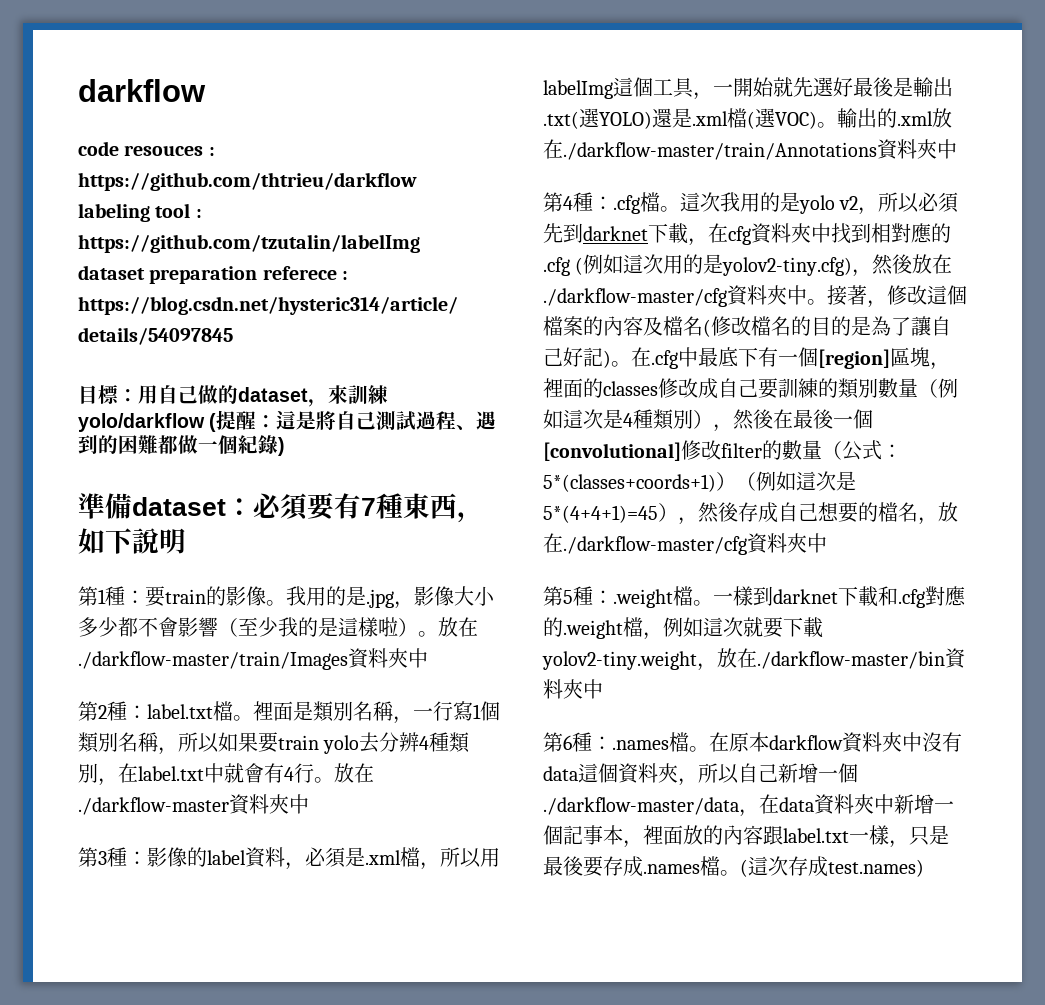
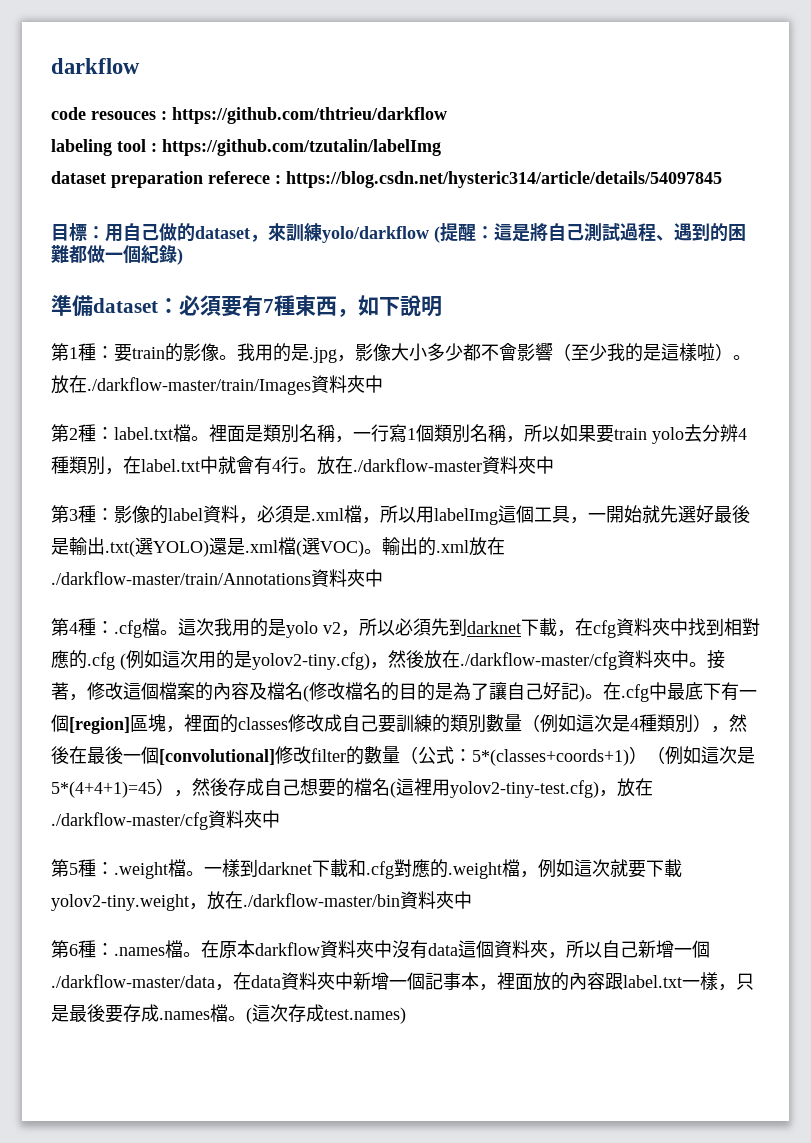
(918, 512) none -> [390,778,599,798] (這裡用yolov2-tiny-test.cfg)

